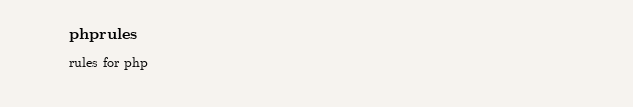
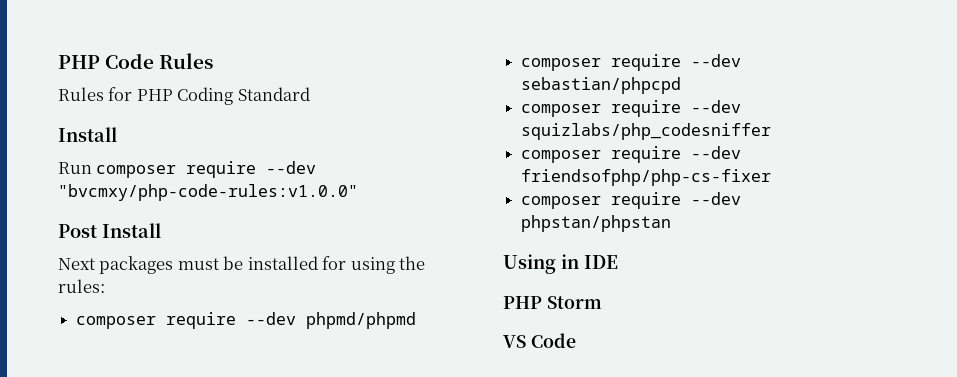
[69,28,137,42] [69,57,148,70] phprules // rules for php -> [58,53,214,69] [58,87,310,105] [58,127,117,142] [58,161,317,178] [58,184,358,201] [58,223,161,238] [58,256,426,274] [58,279,105,293] [76,312,417,329] [521,54,742,71] [521,77,682,94] [521,100,742,117] [521,123,772,140] [521,146,742,163] [521,169,772,186] [521,192,742,209] [521,215,672,232] [503,254,618,274] [503,296,602,309] [503,333,576,348] PHP Code Rules // Rules for PHP Coding Standard // Install // Run composer require --dev "bvcmxy/php-code-rules:v1.0.0" // Post Install // Next packages must be installed for using the rules: // composer require --dev phpmd/phpmd // composer require --dev sebastian/phpcpd // composer require --dev squizlabs/php_codesniffer // composer require --dev friendsofphp/php-cs-fixer // composer require --dev phpstan/phpstan // Using in IDE // PHP Storm // VS Code

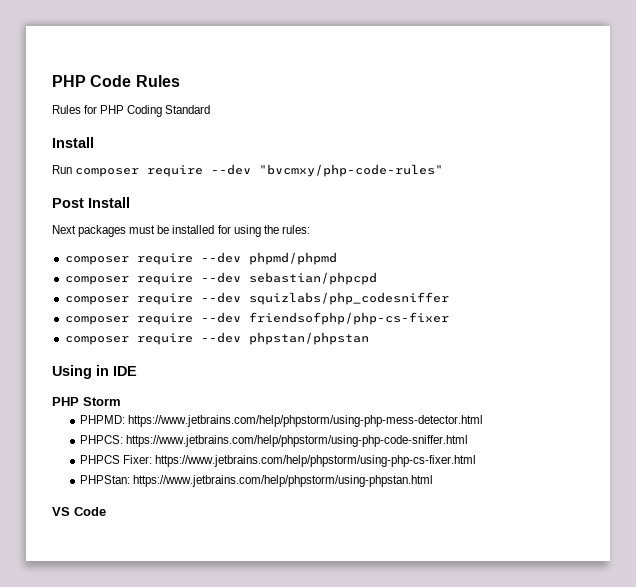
[58,184,358,201] "bvcmxy/php-code-rules:v1.0.0" -> [259,164,444,177] "bvcmxy/php-code-rules"
(602, 302) none -> [80,415,484,427] [80,435,469,447] [80,455,477,467] [80,475,434,487] // PHPMD: https://www.jetbrains.com/help/phpstorm/using-php-mess-detector.html // PHPCS: https://www.jetbrains.com/help/phpstorm/using-php-code-sniffer.html // PHPCS Fixer: https://www.jetbrains.com/help/phpstorm/using-php-cs-fixer.html // PHPStan: https://www.jetbrains.com/help/phpstorm/using-phpstan.html

